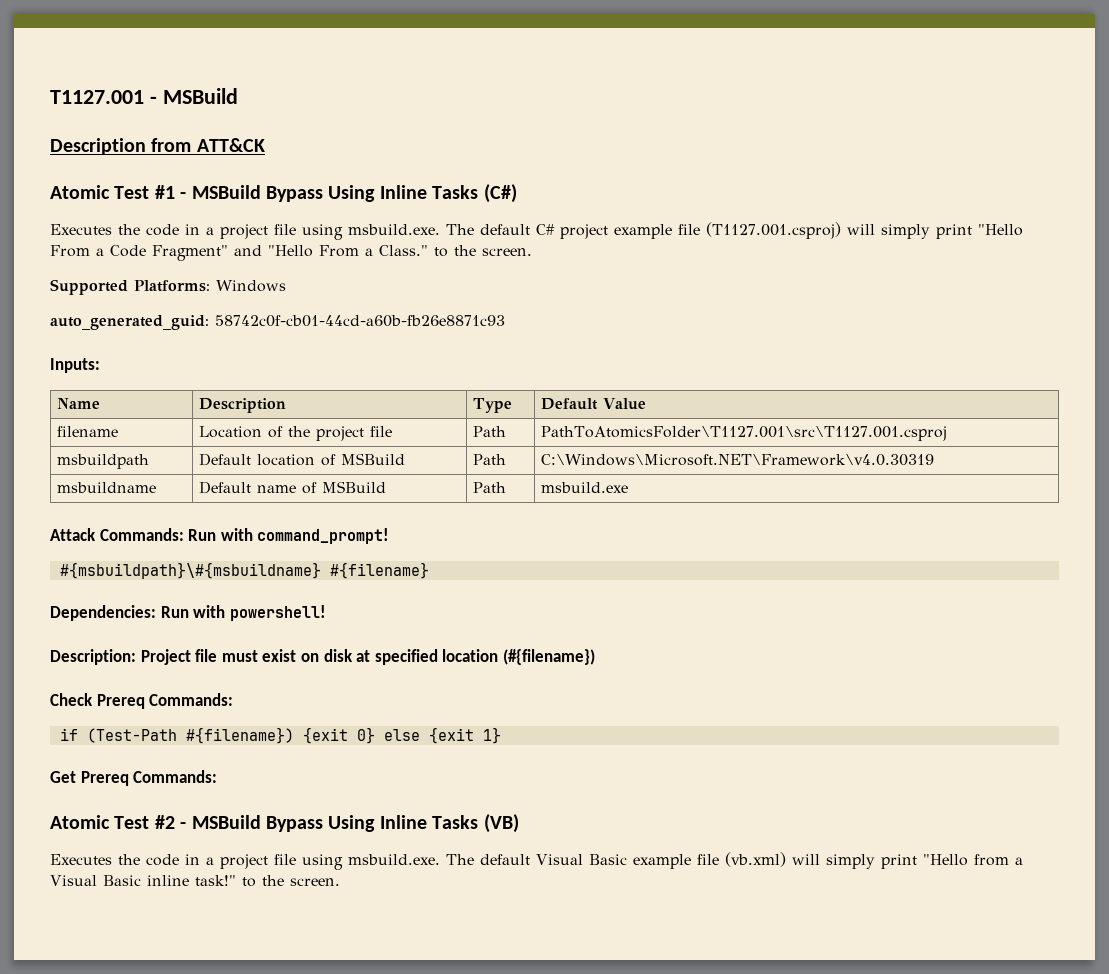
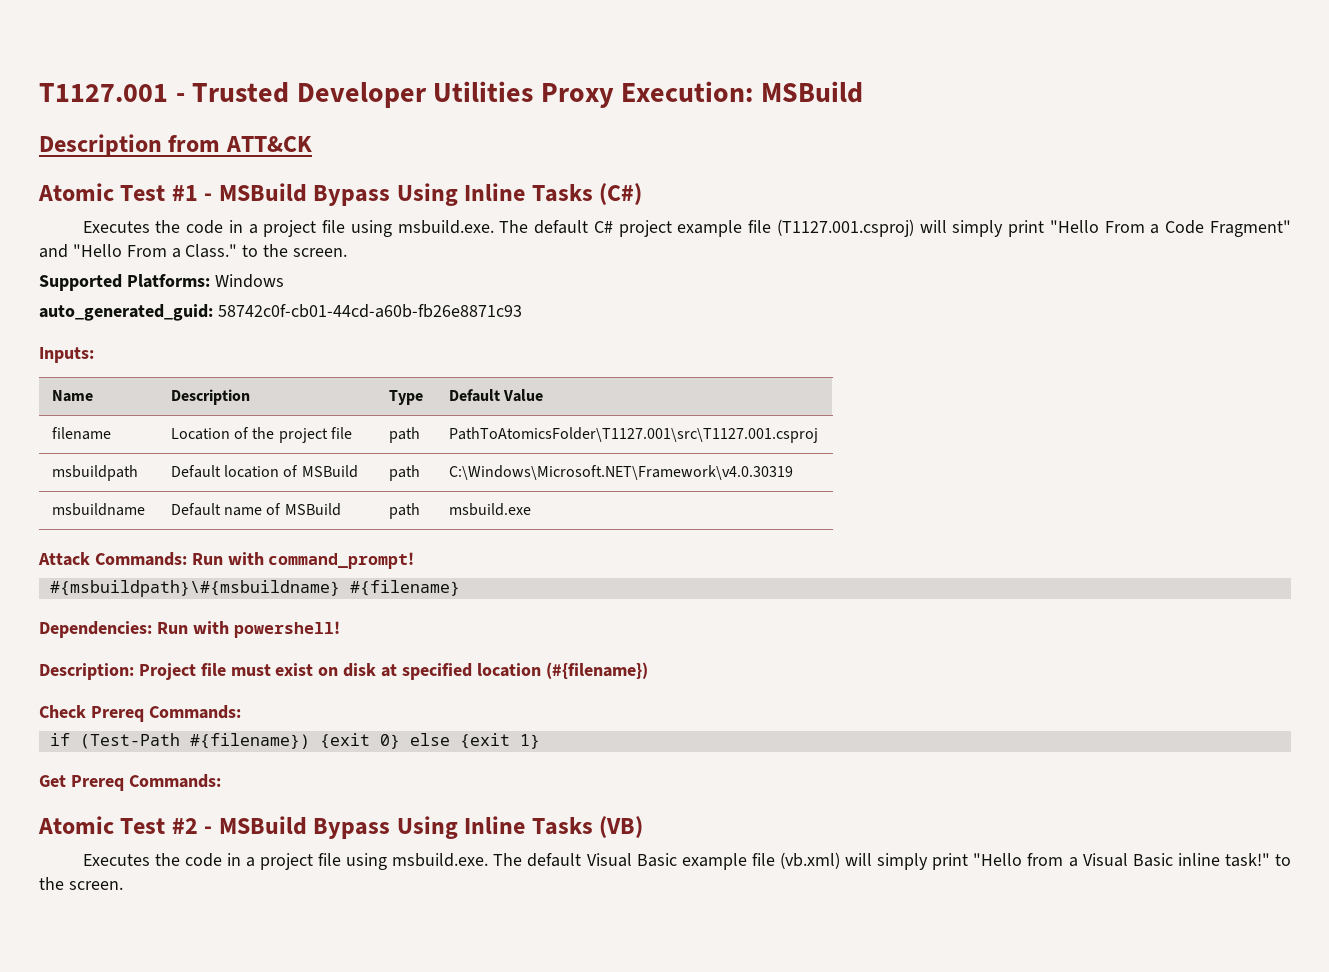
(157, 100) none -> [192,81,754,108] Trusted Developer Utilities Proxy Execution:
[473,426,507,437] Path -> [388,427,420,443] path
[473,454,507,465] Path -> [388,465,420,481] path
[473,482,507,493] Path -> [388,503,420,519] path

